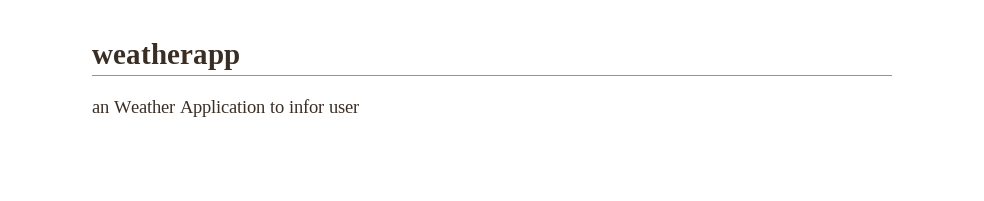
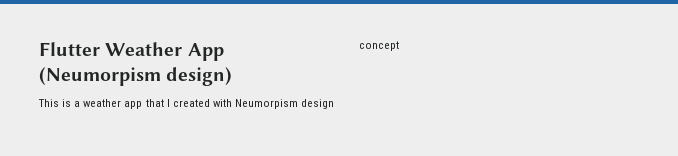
[92,43,240,70] [92,99,359,117] weatherapp // an Weather Application to infor user -> [39,42,224,61] [39,67,233,86] [38,99,335,109] [359,41,399,51] Flutter Weather App (Neumorpism design) // This is a weather app that I created with Neumorpism design concept

